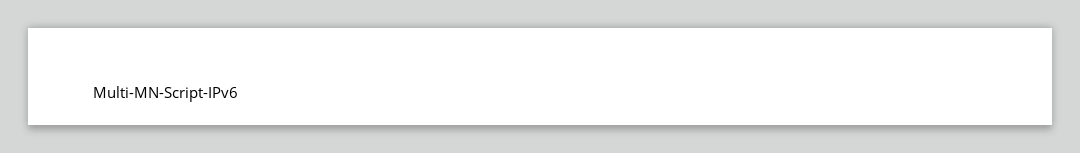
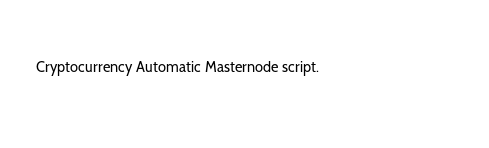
[93,86,238,102] Multi-MN-Script-IPv6 -> [36,61,319,76] Cryptocurrency Automatic Masternode script.

